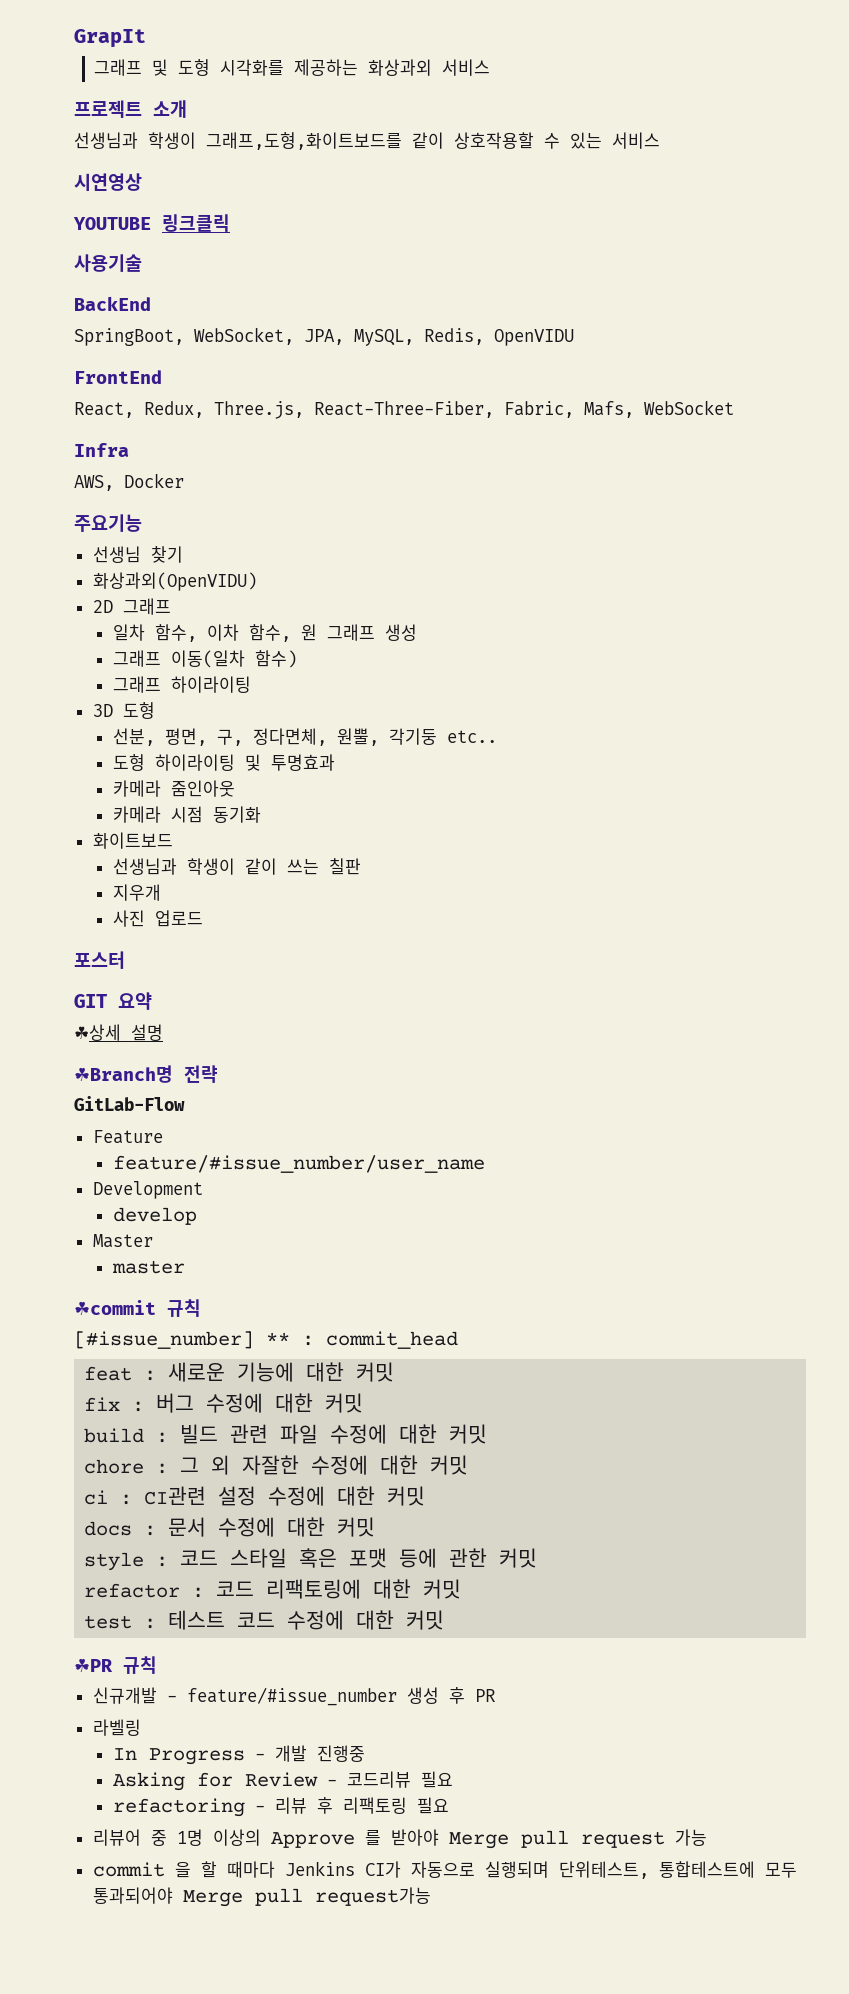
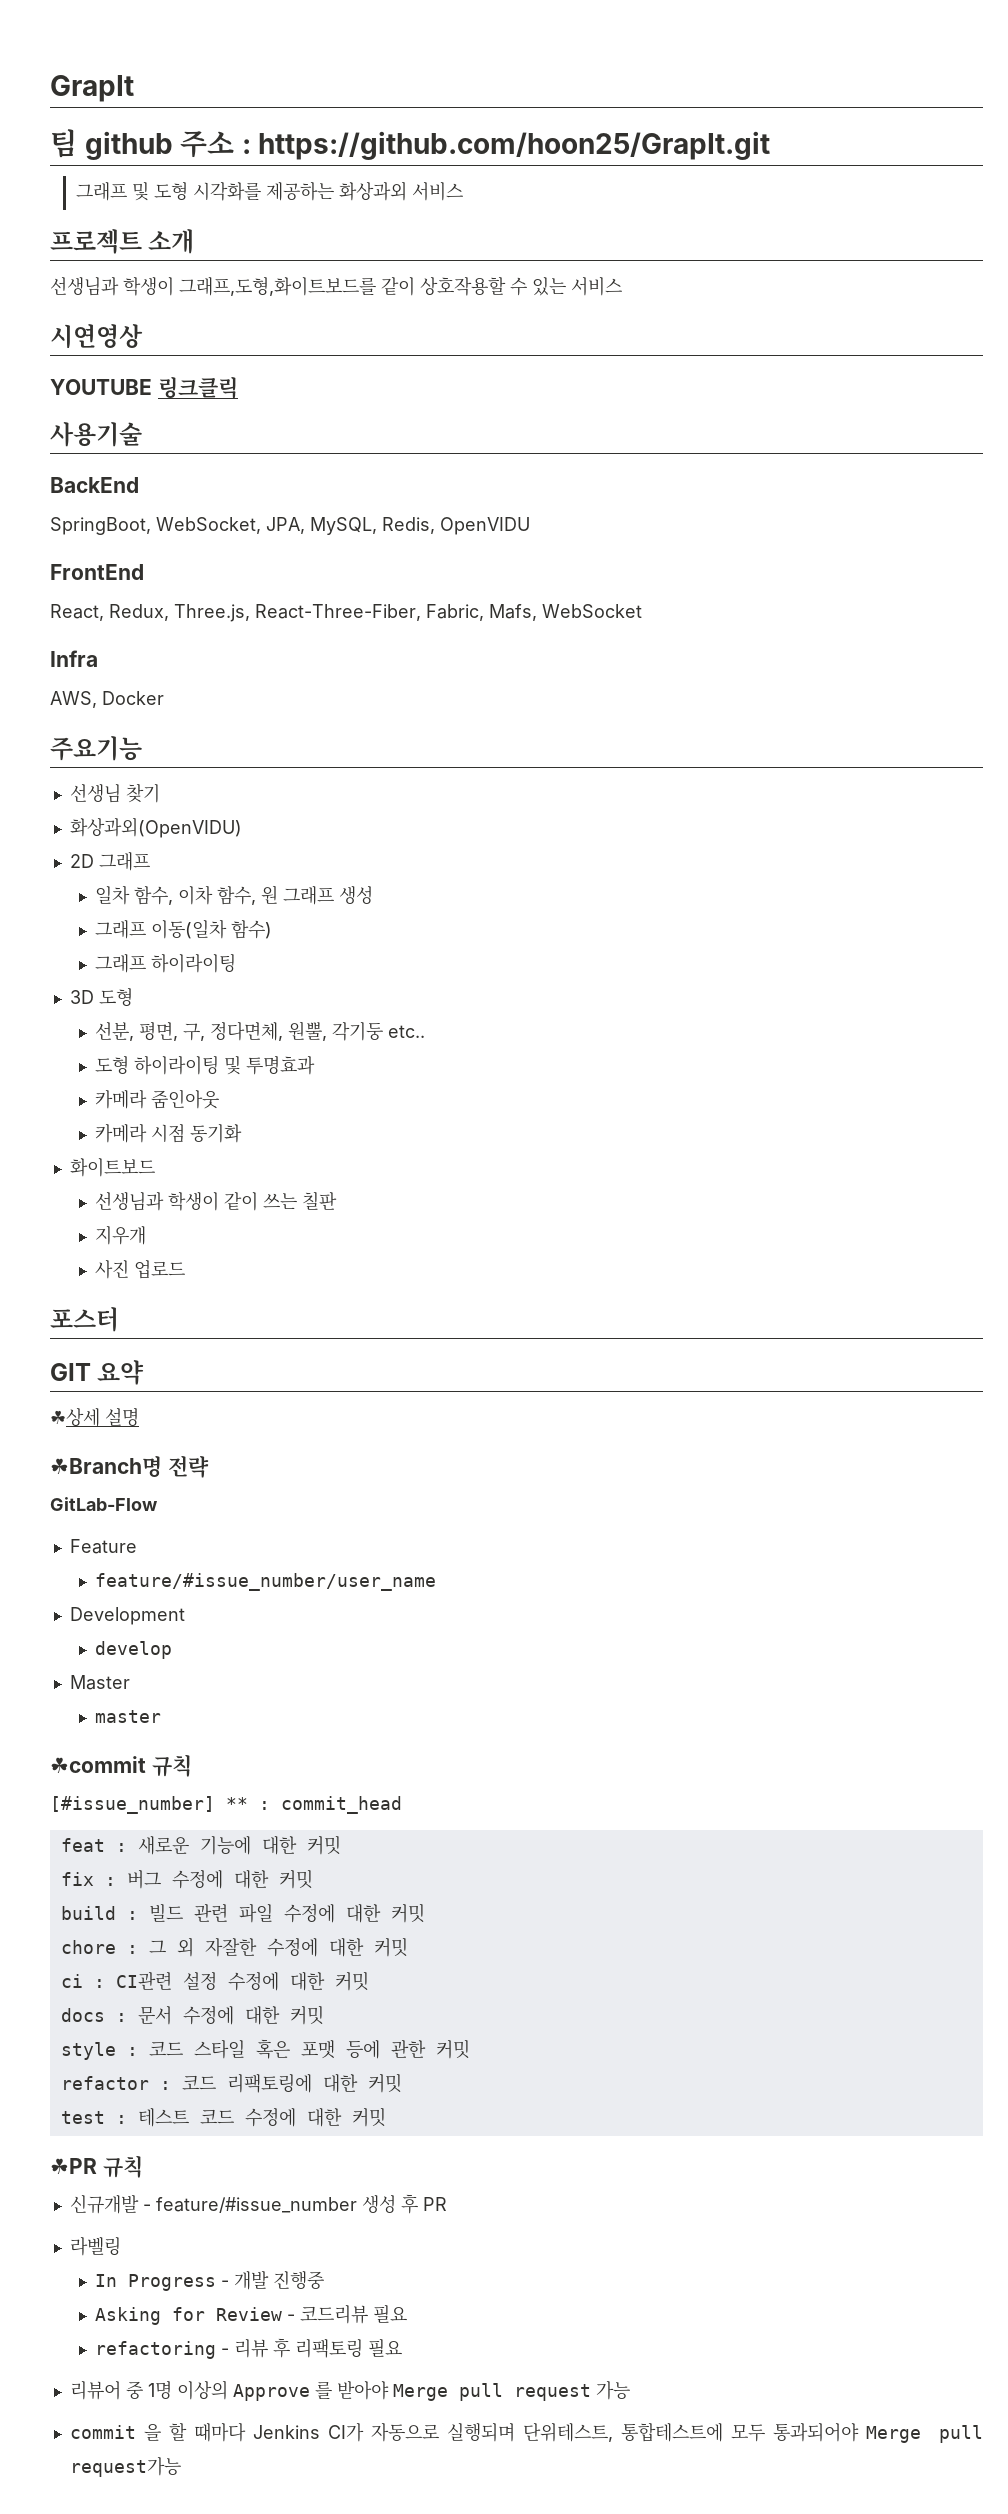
(146, 38) none -> [50,129,771,160] // 팀 github 주소 : https://github.com/hoon25/GrapIt.git

